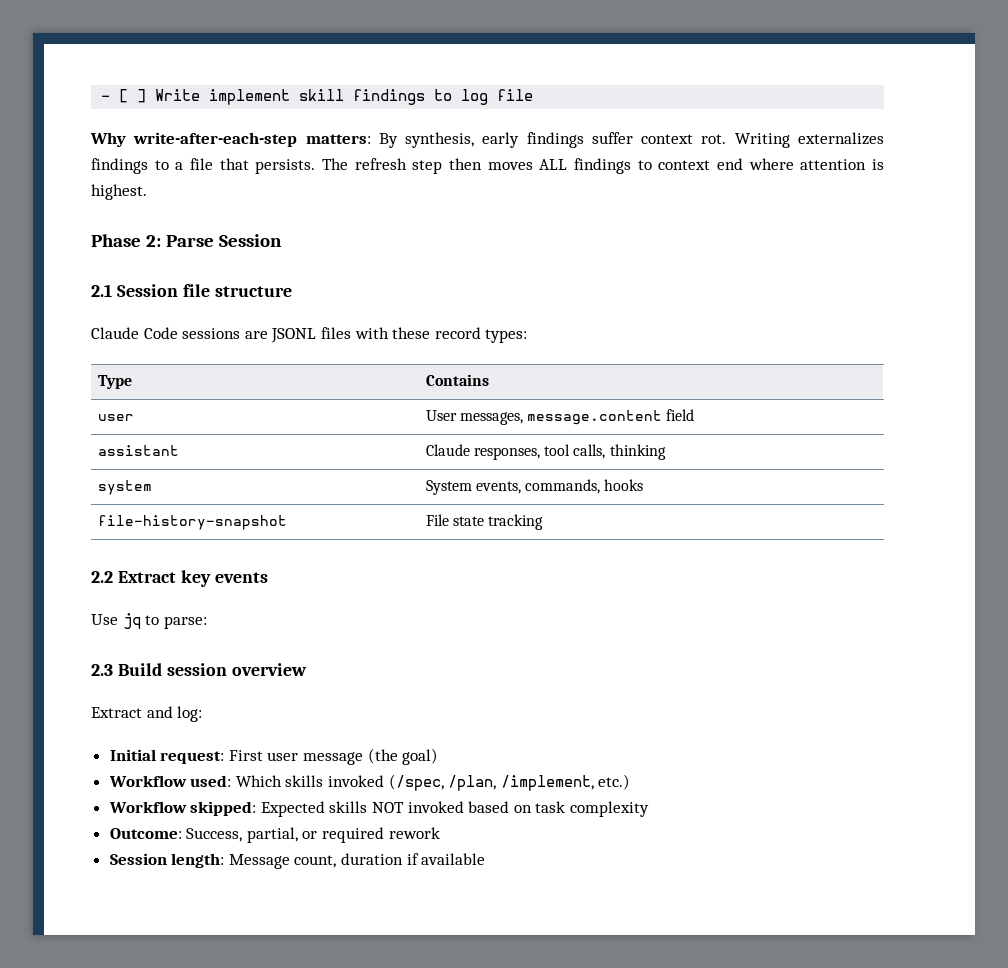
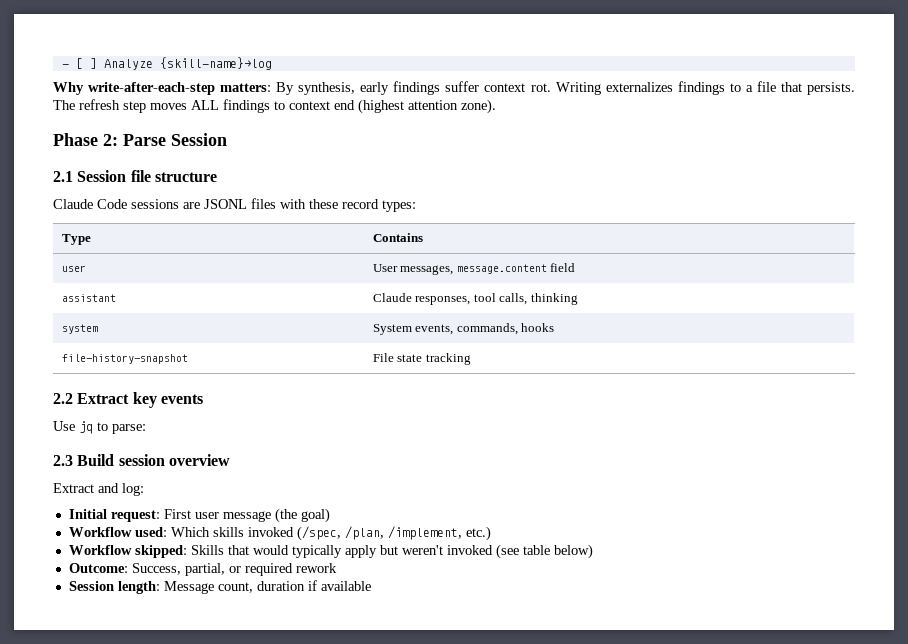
[155,89,534,105] Write implement skill findings to log file -> [103,57,272,70] Analyze {skill-name}→log
[449,158,483,170] then -> (146, 107) none
[748,158,884,170] [91,184,147,200] where attention is highest. -> [358,99,496,114] (highest attention zone).
[260,801,650,817] Expected skills NOT invoked based on task complexity -> [190,544,593,559] Skills that would typically apply but weren't invoked (see table below)

